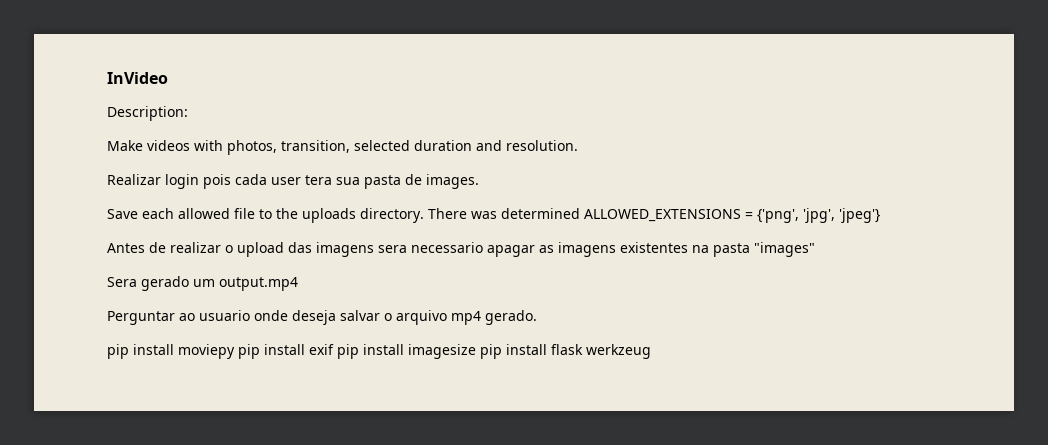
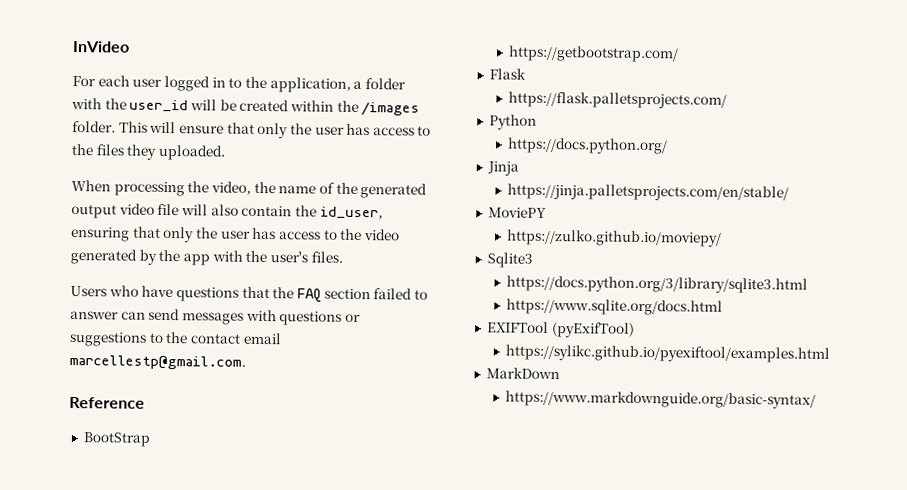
[107,106,188,121] [107,140,578,155] [107,174,479,189] [107,208,880,223] [107,242,815,257] [107,276,298,291] [107,310,537,325] [107,344,651,359] Description: // Make videos with photos, transition, selected duration and resolution. // Realizar login pois cada user tera sua pasta de images. // Save each allowed file to the uploads directory. There was determined ALLOWED_EXTENSIONS = {'png', 'jpg', 'jpeg'} // Antes de realizar o upload das imagens sera necessario apagar as imagens existentes na pasta "images" // Sera gerado um output.mp4 // Perguntar ao usuario onde deseja salvar o arquivo mp4 gerado. // pip install moviepy pip install exif pip install imagesize pip install flask werkzeug -> [72,75,406,93] [71,97,421,116] [72,121,432,139] [71,143,226,161] [71,179,428,199] [71,203,383,220] [71,226,400,243] [70,248,343,266] [70,285,428,303] [70,308,361,326] [69,331,282,347] [69,354,246,370] [69,396,145,409] [82,432,151,447] [508,45,680,63] [488,68,526,80] [508,91,728,109] [488,114,537,130] [507,137,669,155] [486,161,519,176] [507,183,790,202] [487,207,547,218] [507,229,723,247] [486,252,533,268] [506,275,809,294] [506,298,724,316] [486,321,635,338] [505,344,831,363] [485,367,560,380] [505,390,817,409] For each user logged in to the application, a folder with the user_id will be created within the /images folder. This will ensure that only the user has access to the files they uploaded. // When processing the video, the name of the generated output video file will also contain the id_user, ensuring that only the user has access to the video generated by the app with the user's files. // Users who have questions that the FAQ section failed to answer can send messages with questions or suggestions to the contact email marcellestp@gmail.com. // Reference // BootStrap // https://getbootstrap.com/ // Flask // https://flask.palletsprojects.com/ // Python // https://docs.python.org/ // Jinja // https://jinja.palletsprojects.com/en/stable/ // MoviePY // https://zulko.github.io/moviepy/ // Sqlite3 // https://docs.python.org/3/library/sqlite3.html // https://www.sqlite.org/docs.html // EXIFTool (pyExifTool) // https://sylikc.github.io/pyexiftool/examples.html // MarkDown // https://www.markdownguide.org/basic-syntax/

